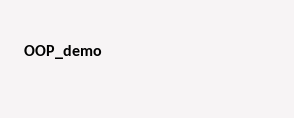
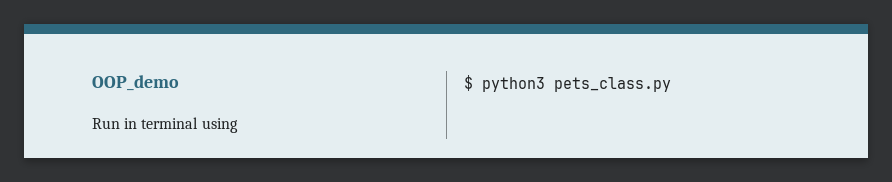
(102, 52) none -> [92,117,238,133] [464,75,671,92] // Run in terminal using // $ python3 pets_class.py

